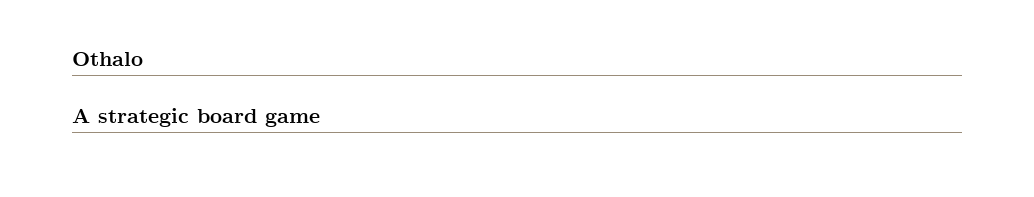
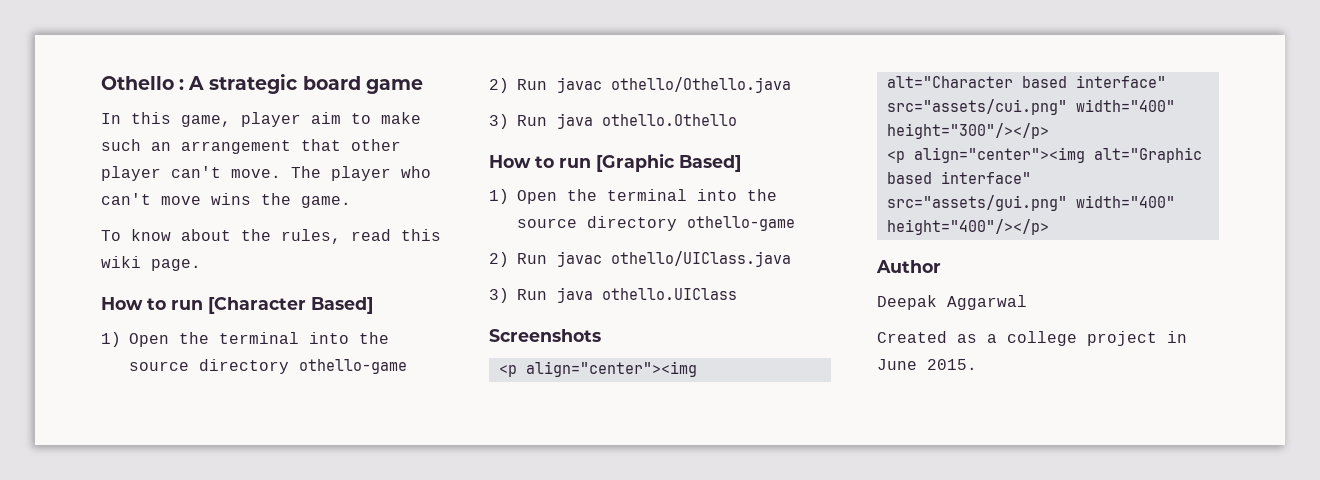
[72,52,143,66] Othalo // -> [101,76,185,90] Othello :
(320, 119) none -> [101,112,421,127] [101,139,401,154] [101,166,431,181] [101,193,351,208] [101,229,441,244] [101,256,201,271] [101,297,373,314] [101,332,389,347] [129,359,407,374] [489,77,791,93] [489,113,737,129] [489,153,741,172] [489,189,777,204] [517,216,795,231] [489,251,791,267] [489,287,737,303] [489,329,601,342] [498,361,697,377] [886,75,1166,88] [886,99,1175,115] [886,123,1049,139] [886,147,1202,163] [886,171,1031,184] [886,195,1175,211] [886,219,1049,235] [876,260,941,273] [877,295,1027,310] [877,331,1187,346] [877,359,977,370] // In this game, player aim to make such an arrangement that other player can't move. The player who can't move wins the game. // To know about the rules, read this wiki page. // How to run [Character Based] // 1) Open the terminal into the source directory othello-game // 2) Run javac othello/Othello.java // 3) Run java othello.Othello // How to run [Graphic Based] // 1) Open the terminal into the source directory othello-game // 2) Run javac othello/UIClass.java // 3) Run java othello.UIClass // Screenshots // <p align="center"><img alt="Character based interface" src="assets/cui.png" width="400" height="300"/></p> // <p align="center"><img alt="Graphic based interface" src="assets/gui.png" width="400" height="400"/></p> // Author // Deepak Aggarwal // Created as a college project in June 2015.

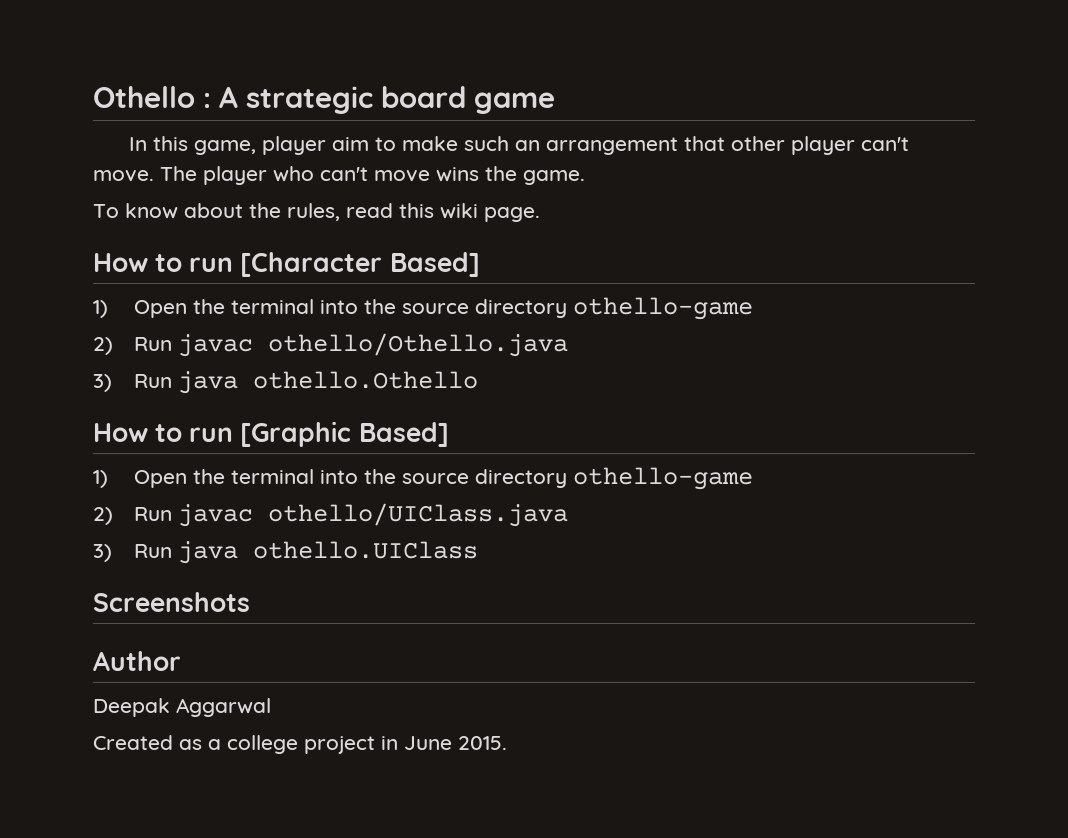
[498,361,697,377] [886,75,1166,88] [886,99,1175,115] [886,123,1049,139] [886,147,1202,163] [886,171,1031,184] [886,195,1175,211] [886,219,1049,235] // <p align="center"><img alt="Character based interface" src="assets/cui.png" width="400" height="300"/></p> // <p align="center"><img alt="Graphic based interface" src="assets/gui.png" width="400" height="400"/></p> -> (250, 602) none

